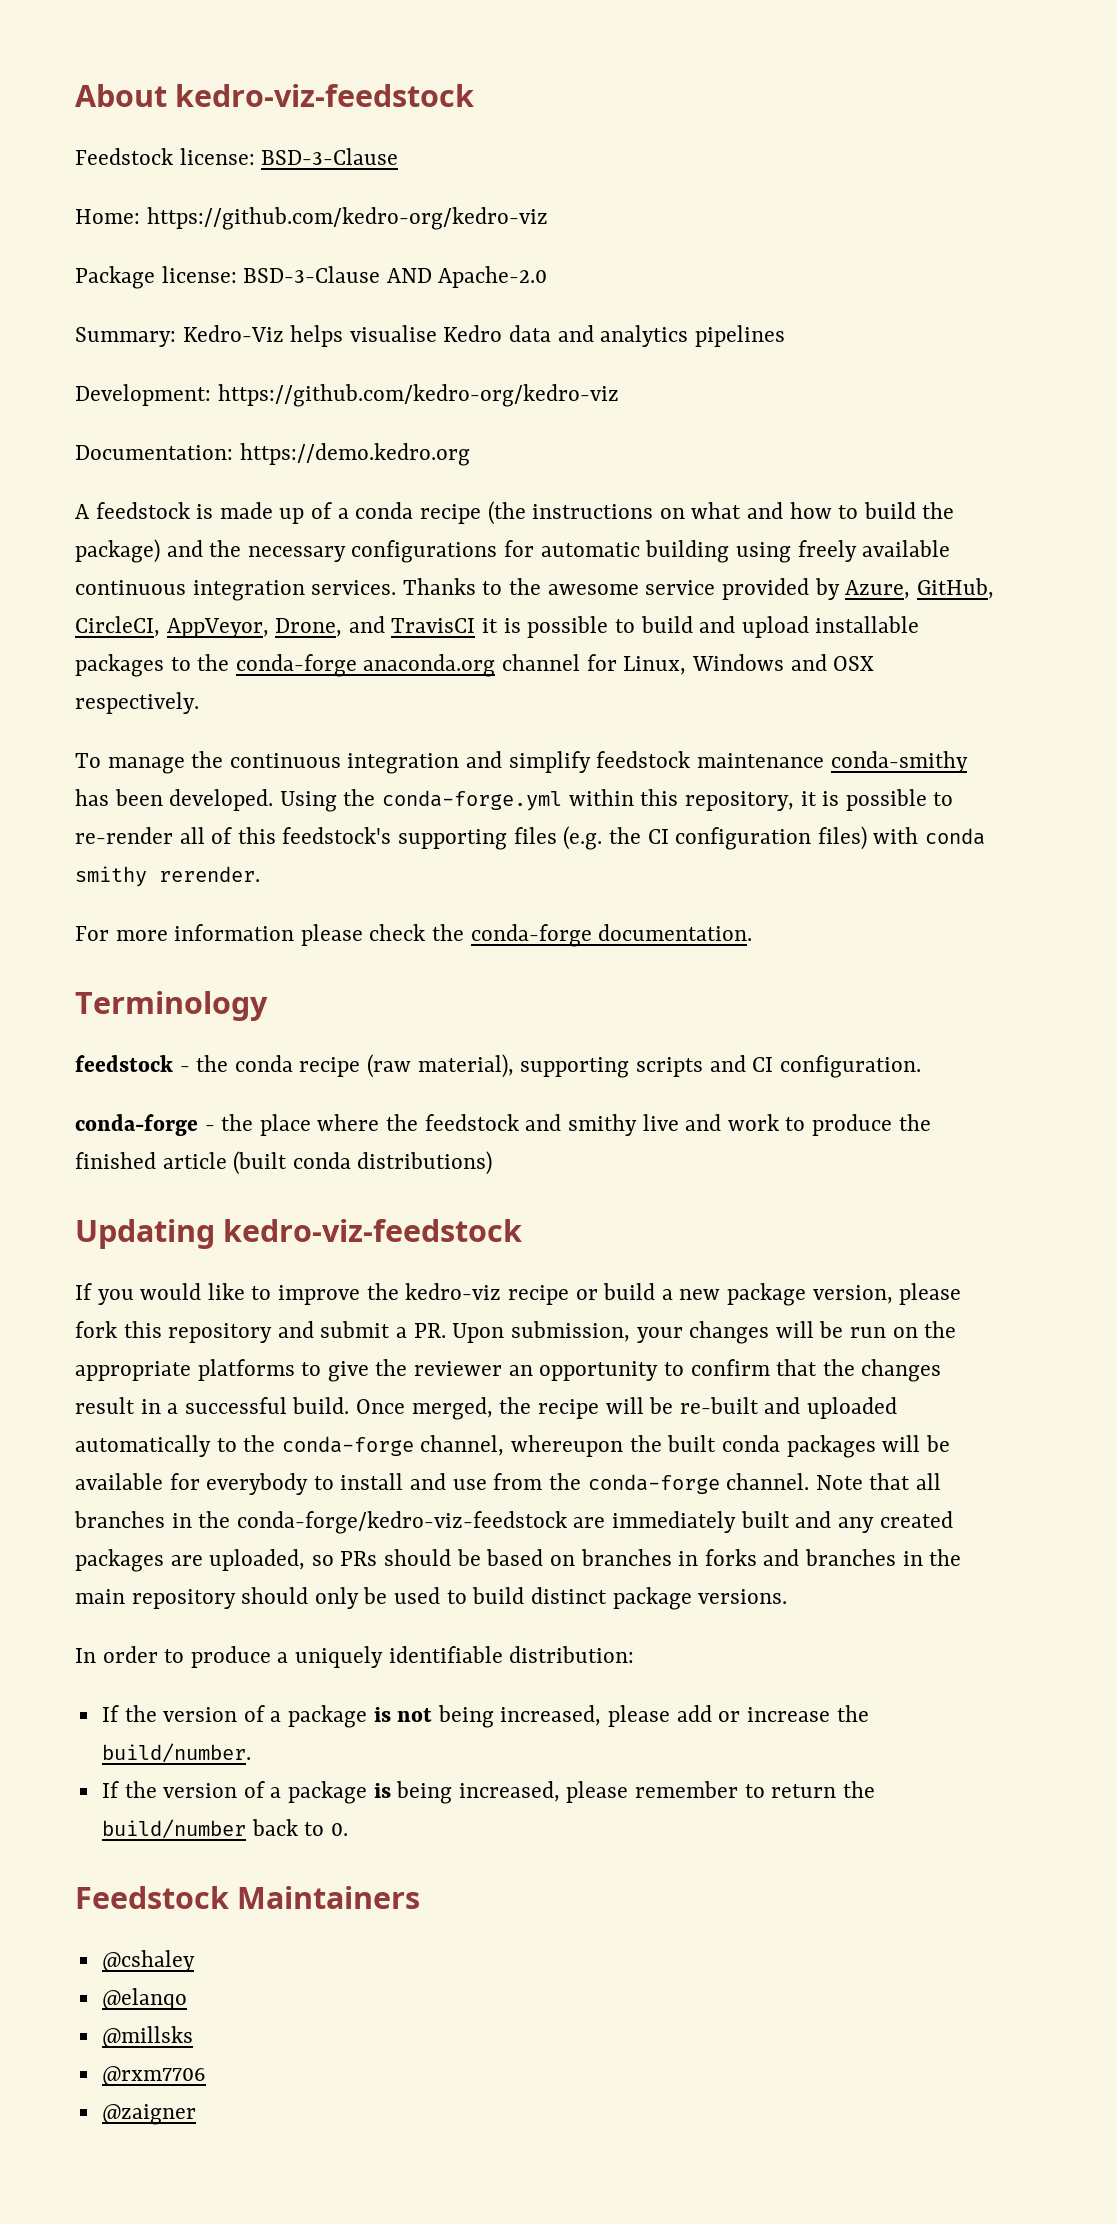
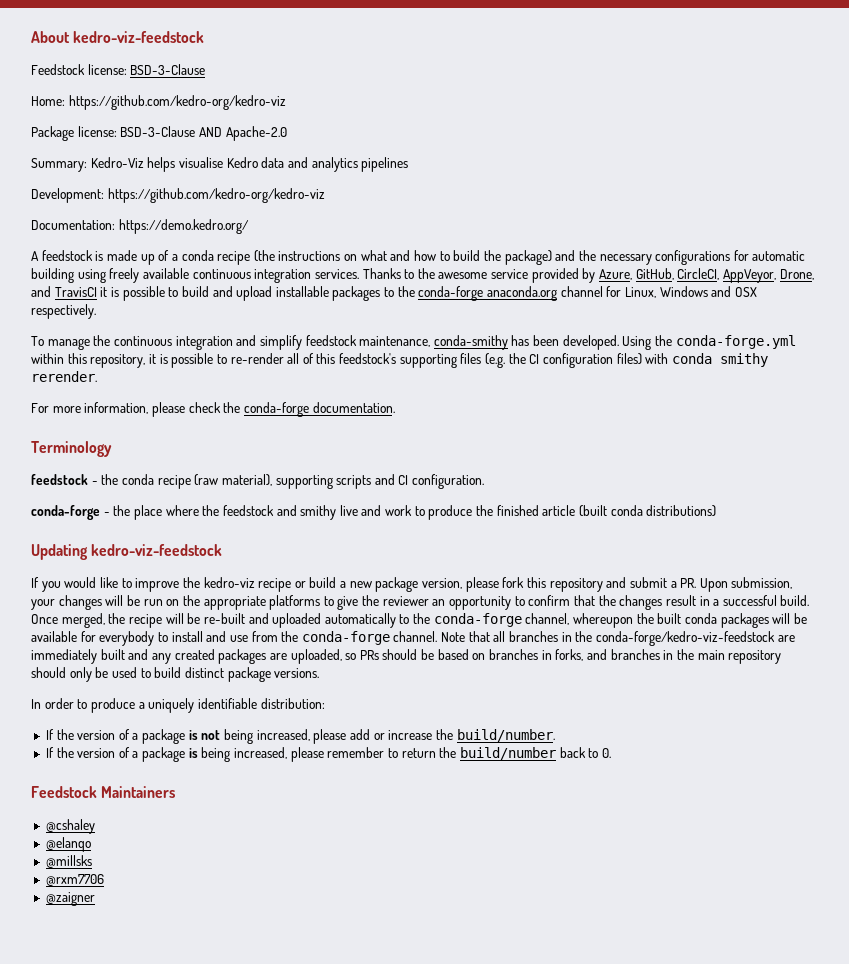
[239,443,470,466] https://demo.kedro.org -> [118,219,249,234] https://demo.kedro.org/
[696,753,824,768] maintenance -> [359,336,431,347] maintenance,
[174,924,295,941] information -> [84,402,149,414] information,
[704,1549,757,1566] forks -> [555,649,584,661] forks,

